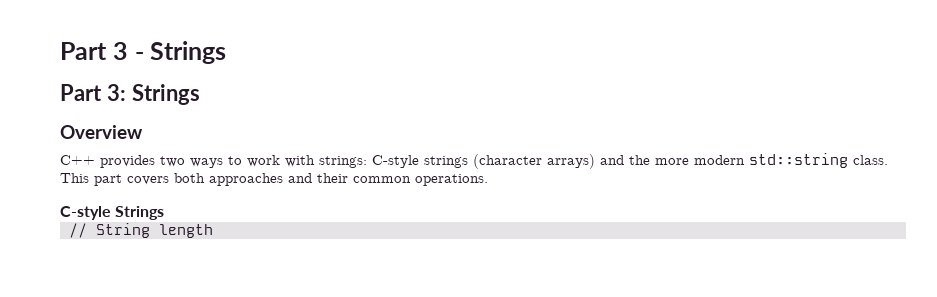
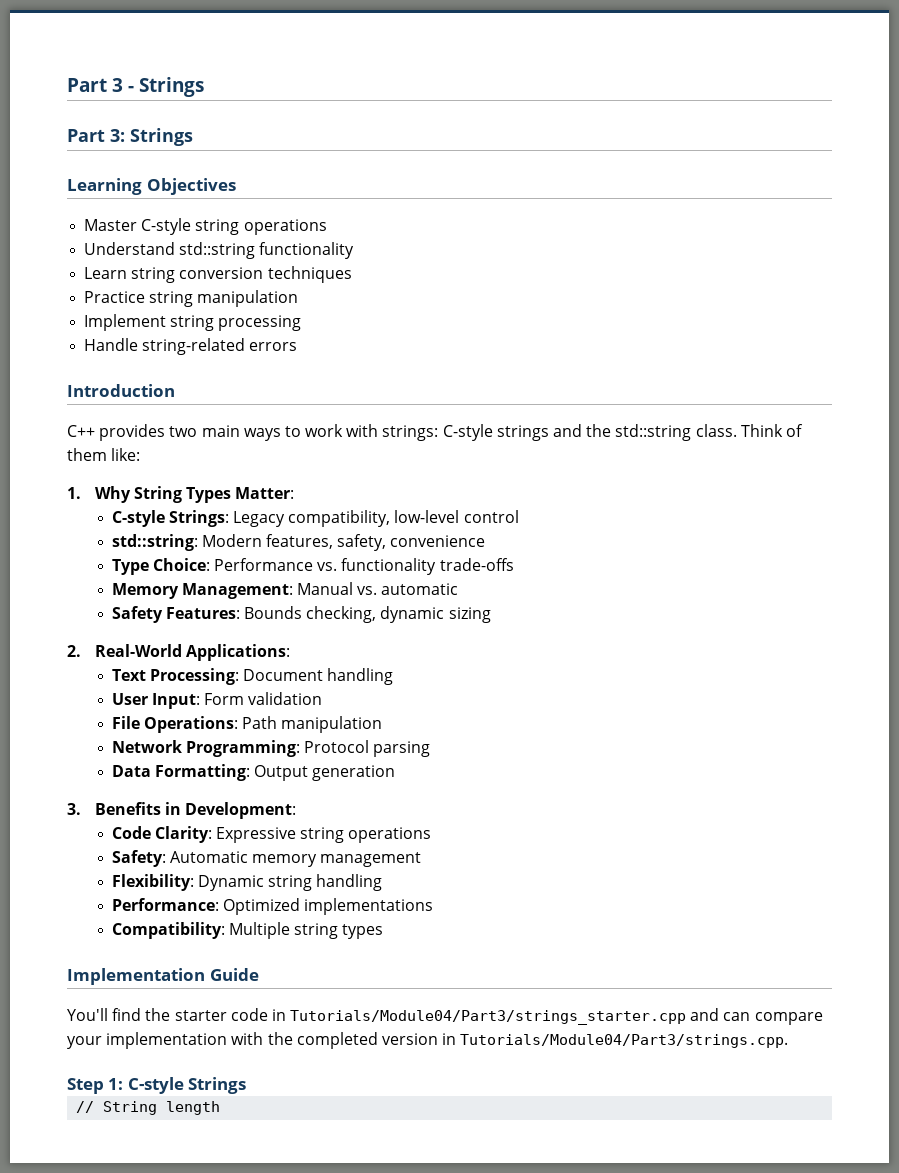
[60,125,143,139] Overview -> [67,178,236,195] [84,218,327,235] [84,242,355,259] [84,266,352,283] [84,290,299,307] [84,314,302,331] [84,338,298,355] [67,384,175,397] Learning Objectives // Master C-style string operations // Understand std::string functionality // Learn string conversion techniques // Practice string manipulation // Implement string processing // Handle string-related errors // Introduction
(185, 161) none -> [201,425,240,437] main
[473,153,888,169] [60,173,488,186] (character arrays) and the more modern std::string class. This part covers both approaches and their common operations. // -> [553,424,803,441] [67,448,141,461] [67,486,295,503] [111,510,519,527] [111,534,486,551] [111,558,514,575] [111,582,459,599] [111,606,491,623] [67,644,290,661] [111,668,394,685] [111,692,323,709] [111,716,383,733] [111,740,431,757] [111,764,396,781] [67,802,296,819] [111,826,432,843] [111,850,422,867] [111,874,383,891] [111,898,434,915] [111,922,384,939] [67,968,259,985] [67,1008,823,1025] [67,1032,789,1049] [67,1078,124,1094] and the std::string class. Think of them like: // 1. Why String Types Matter: // C-style Strings: Legacy compatibility, low-level control // std::string: Modern features, safety, convenience // Type Choice: Performance vs. functionality trade-offs // Memory Management: Manual vs. automatic // Safety Features: Bounds checking, dynamic sizing // 2. Real-World Applications: // Text Processing: Document handling // User Input: Form validation // File Operations: Path manipulation // Network Programming: Protocol parsing // Data Formatting: Output generation // 3. Benefits in Development: // Code Clarity: Expressive string operations // Safety: Automatic memory management // Flexibility: Dynamic string handling // Performance: Optimized implementations // Compatibility: Multiple string types // Implementation Guide // You'll find the starter code in Tutorials/Module04/Part3/strings_starter.cpp and can compare your implementation with the completed version in Tutorials/Module04/Part3/strings.cpp. // Step 1:

